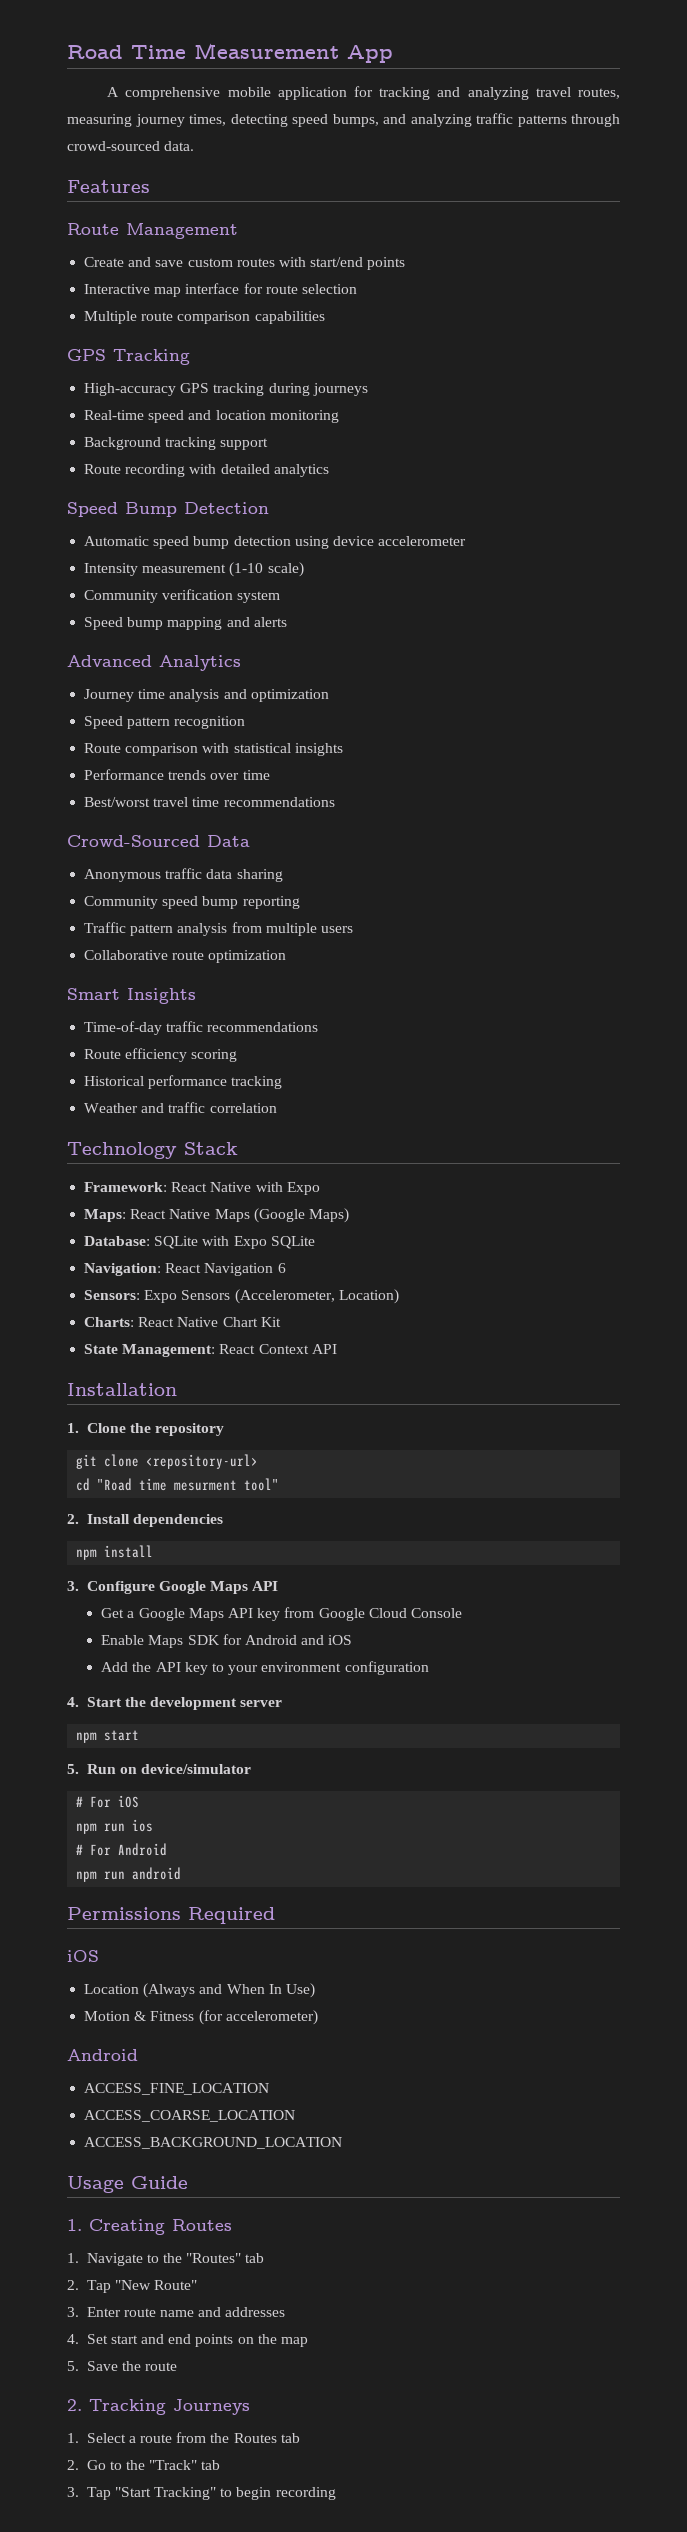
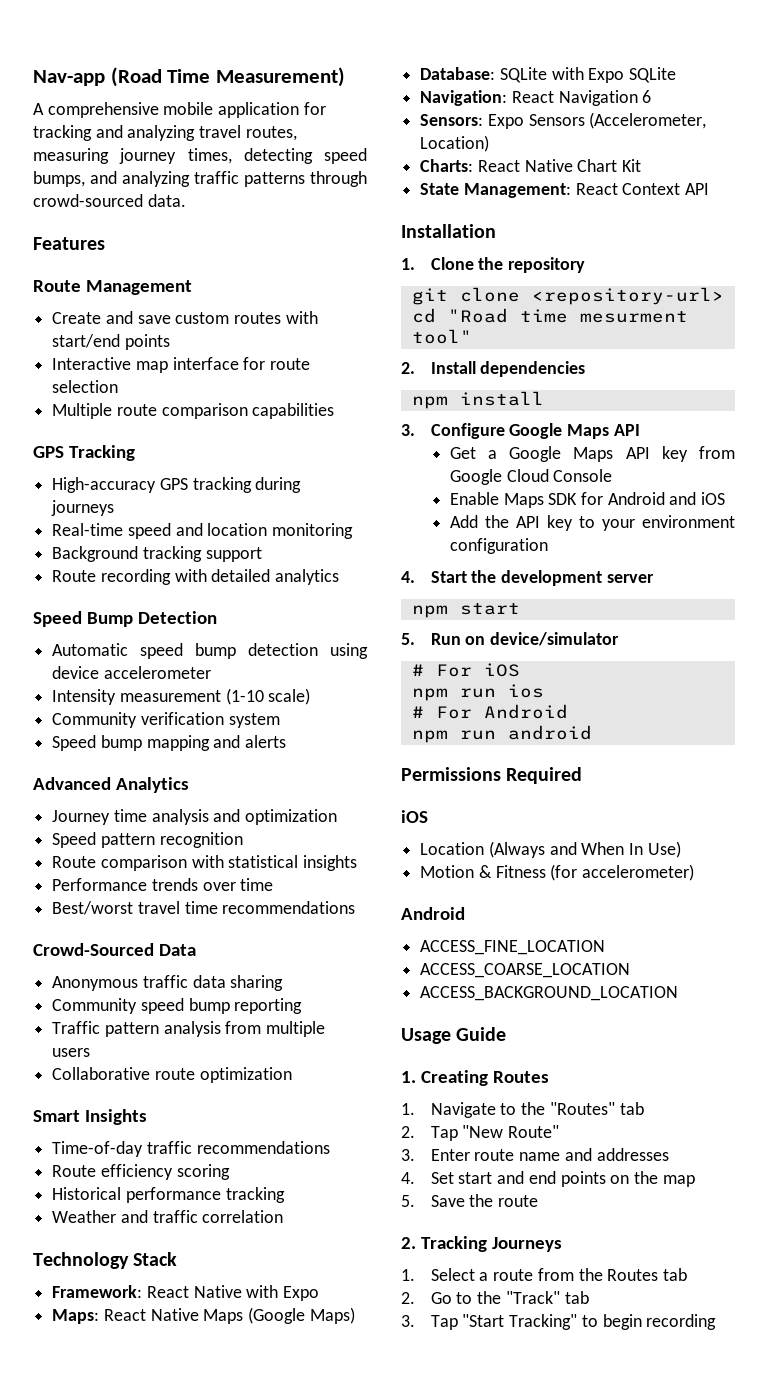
[67,43,393,63] Road Time Measurement App -> [33,67,345,87] Nav-app (Road Time Measurement)

